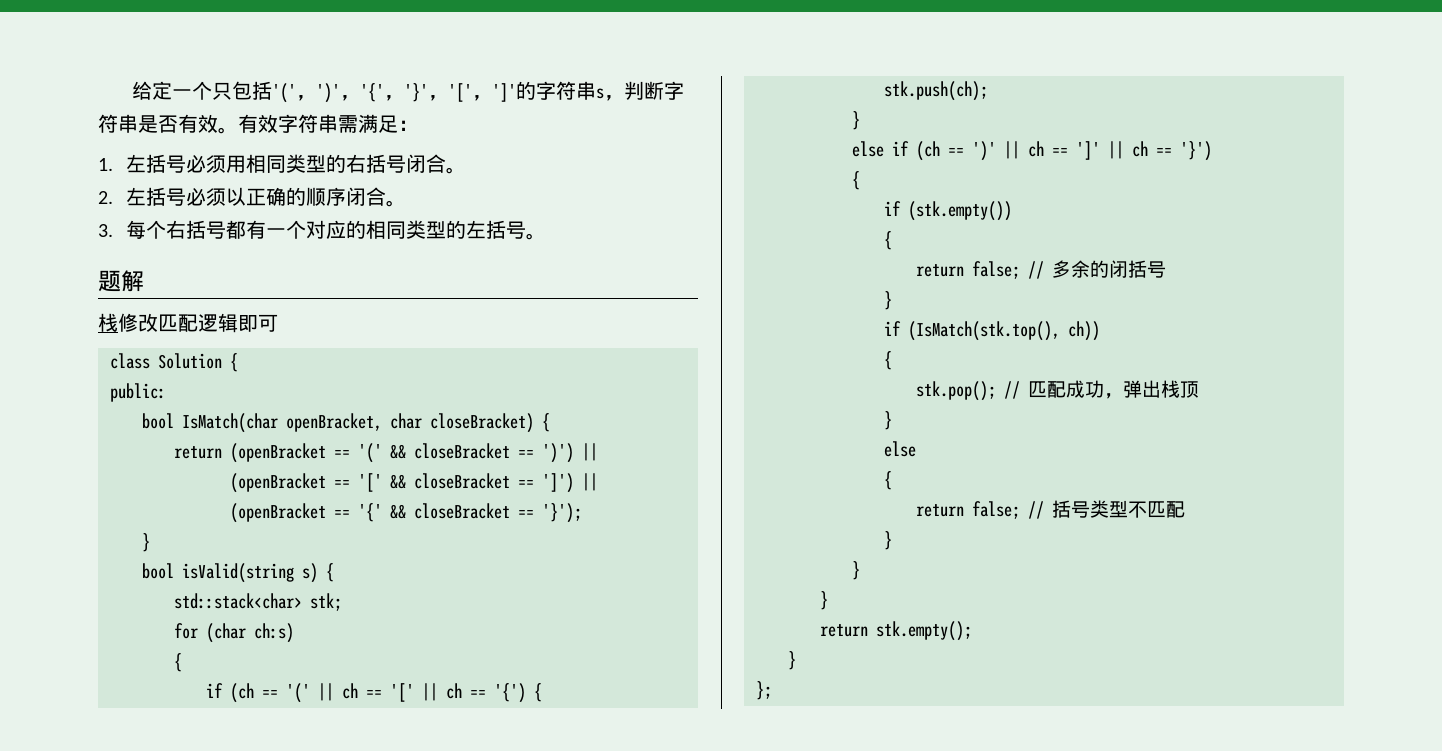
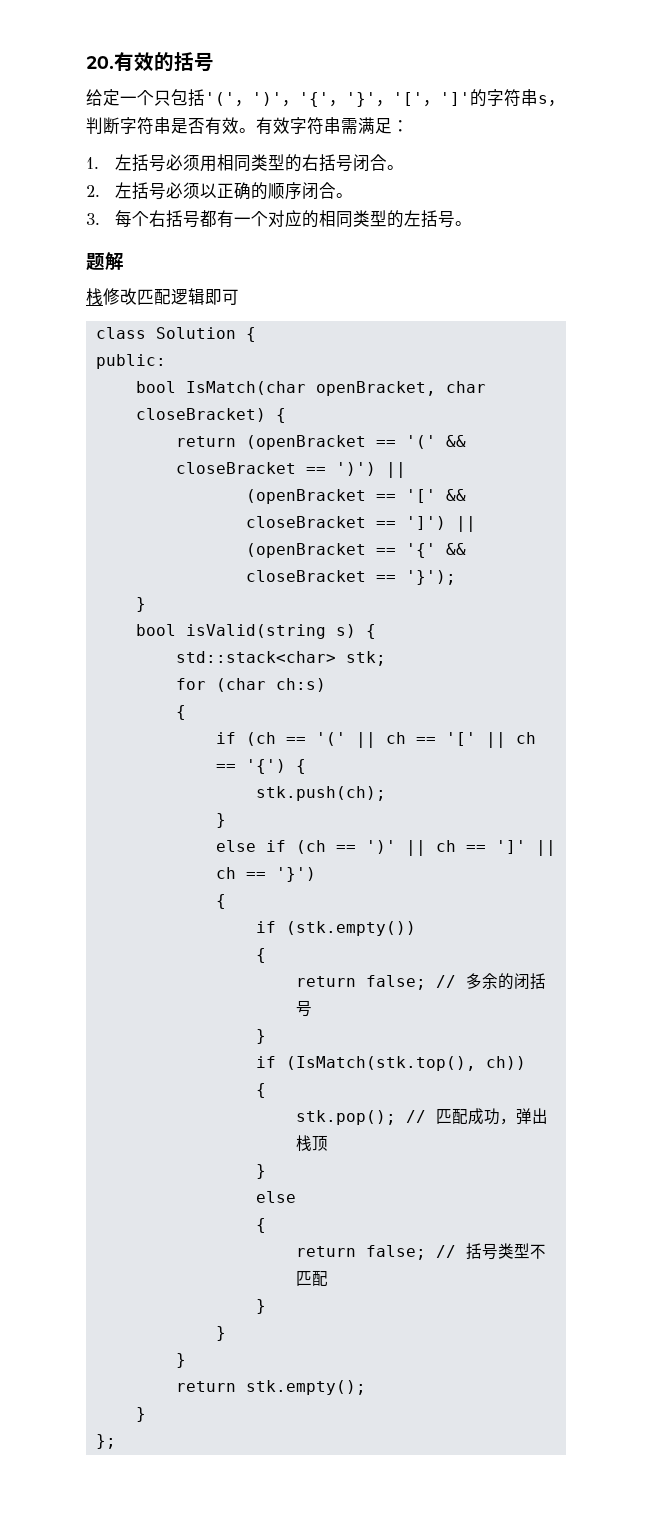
(132, 90) none -> [86,52,214,72] 20.有效的括号 //

